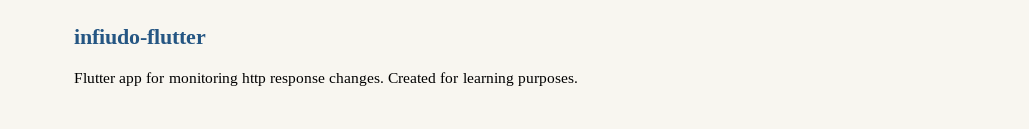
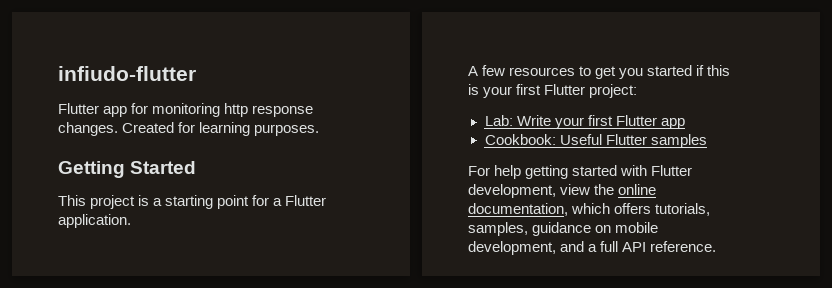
(578, 81) none -> [58,161,197,178] [58,195,327,209] [58,214,131,228] [468,65,731,79] [468,84,638,98] [484,115,685,129] [484,134,707,148] [468,165,693,179] [468,184,657,198] [468,203,711,216] [468,222,659,236] [468,241,717,255] // Getting Started // This project is a starting point for a Flutter application. // A few resources to get you started if this is your first Flutter project: // Lab: Write your first Flutter app // Cookbook: Useful Flutter samples // For help getting started with Flutter development, view the online documentation, which offers tutorials, samples, guidance on mobile development, and a full API reference.

